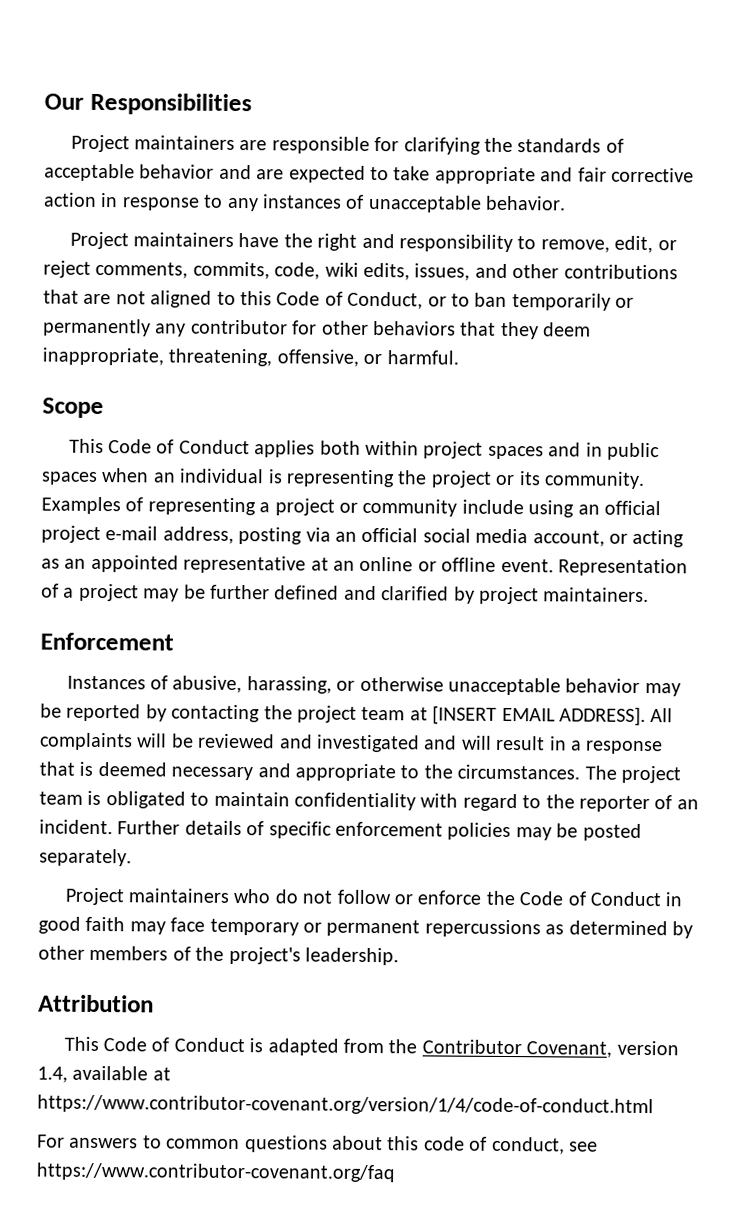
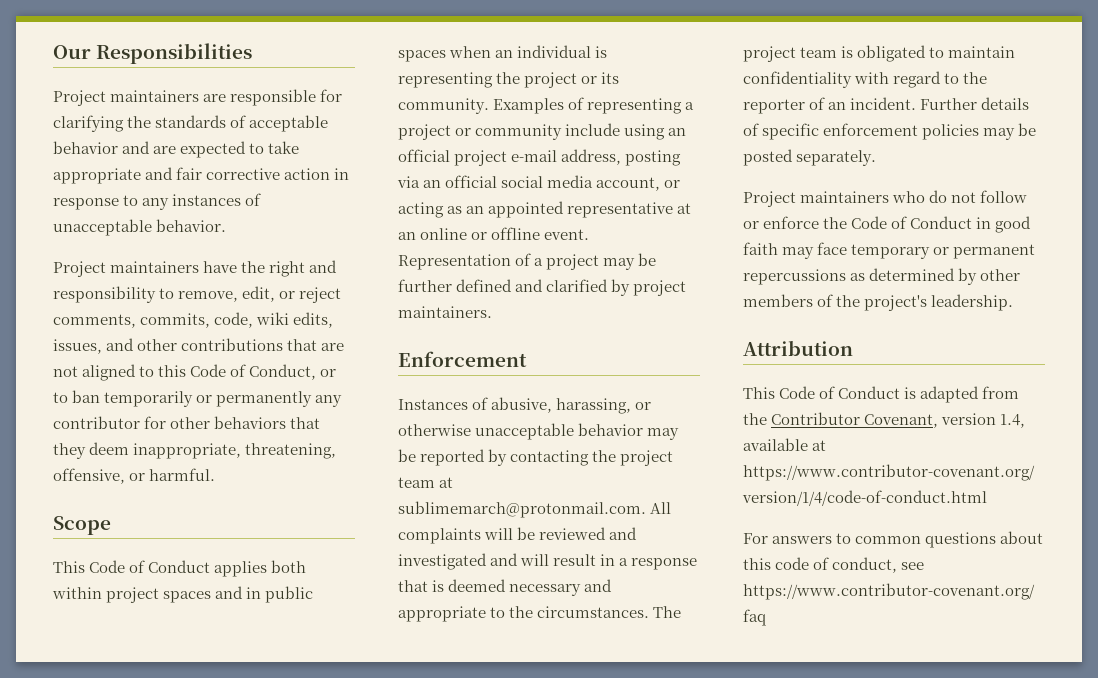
[432,705,646,727] [INSERT EMAIL ADDRESS]. -> [398,501,646,518] sublimemarch@protonmail.com.

